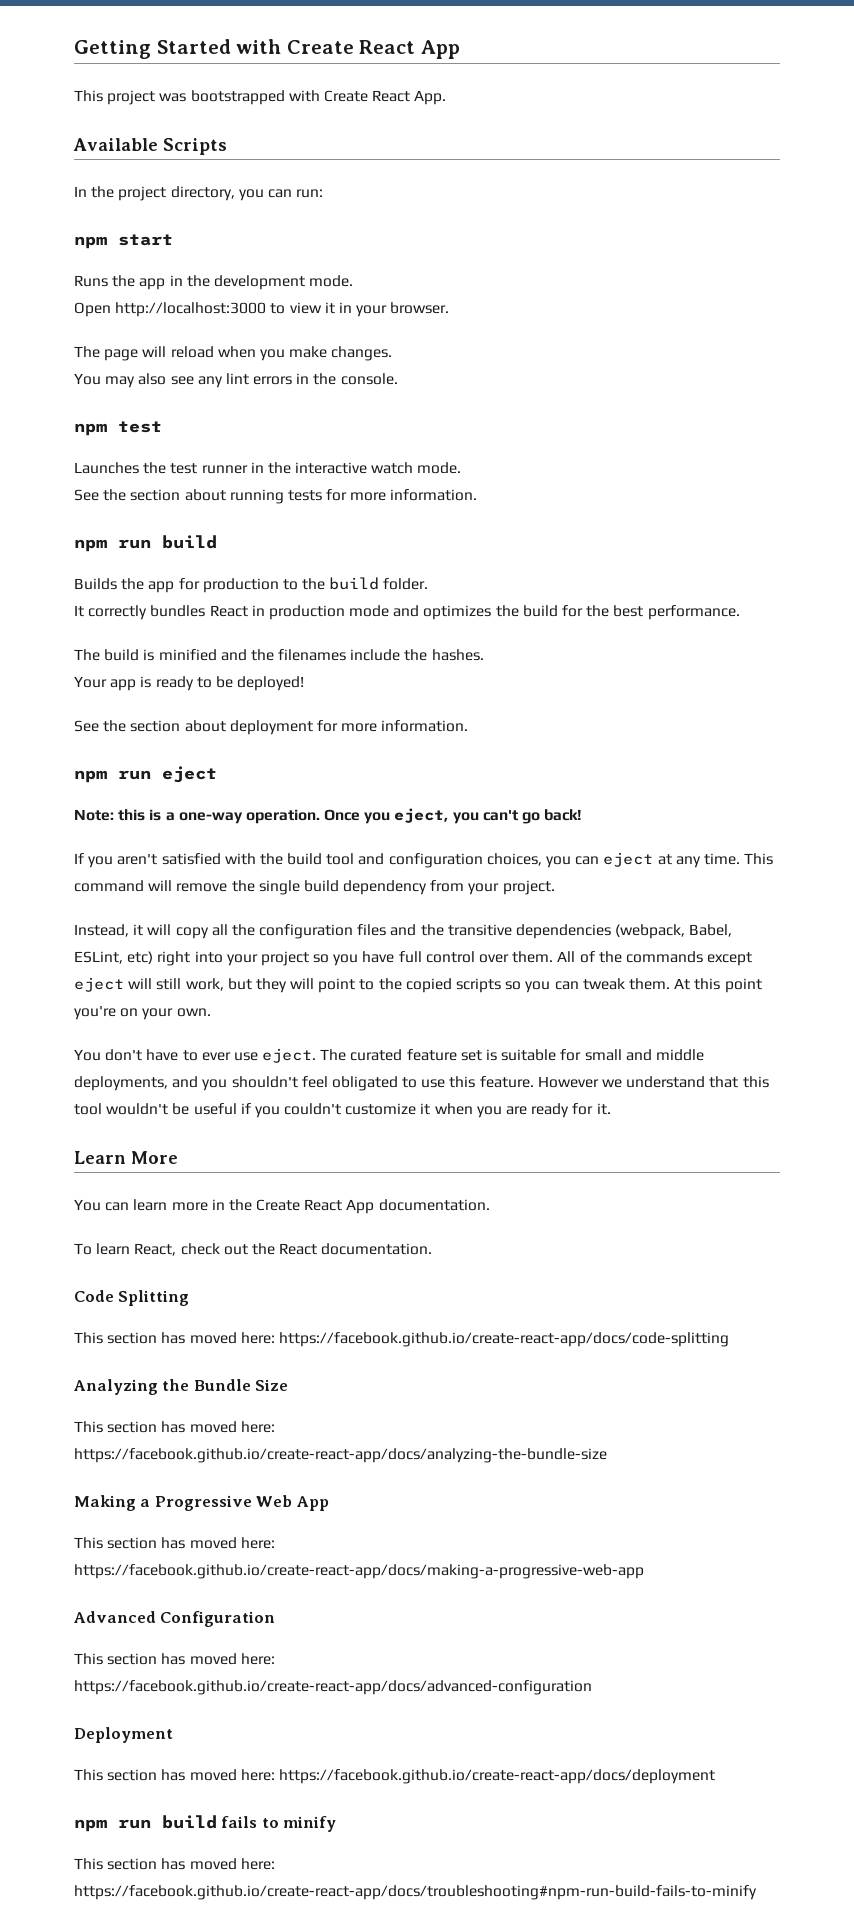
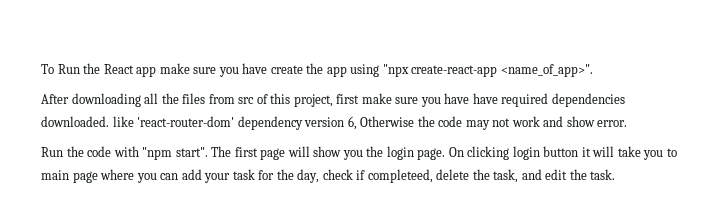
[74,39,460,59] [74,90,447,105] [73,138,227,155] [74,186,324,201] [74,234,173,249] [74,275,354,290] [74,302,450,317] [74,346,393,361] [74,373,398,388] [74,421,162,436] [74,462,462,474] [74,489,478,504] [74,535,217,552] [74,577,429,593] [74,605,740,620] [74,649,484,661] [74,676,305,691] [74,720,469,735] [74,766,217,783] [74,808,583,824] [74,852,774,868] [74,880,555,895] [74,924,733,939] [74,951,753,966] [74,977,762,993] [74,1005,211,1020] [74,1048,704,1063] [74,1076,769,1091] [74,1103,611,1118] [74,1151,178,1164] [74,1199,490,1214] [74,1243,433,1256] [74,1290,190,1306] [74,1332,729,1347] [74,1379,289,1395] [74,1421,275,1433] [74,1448,607,1463] [74,1495,329,1511] [74,1537,275,1549] [74,1564,644,1579] [74,1611,276,1627] [74,1653,275,1665] [74,1680,592,1695] [74,1727,173,1743] [74,1769,715,1784] [74,1815,337,1832] [74,1858,275,1870] [74,1885,757,1900] Getting Started with Create React App // This project was bootstrapped with Create React App. // Available Scripts // In the project directory, you can run: // npm start // Runs the app in the development mode. // Open http://localhost:3000 to view it in your browser. // The page will reload when you make changes. // You may also see any lint errors in the console. // npm test // Launches the test runner in the interactive watch mode. // See the section about running tests for more information. // npm run build // Builds the app for production to the build folder. // It correctly bundles React in production mode and optimizes the build for the best performance. // The build is minified and the filenames include the hashes. // Your app is ready to be deployed! // See the section about deployment for more information. // npm run eject // Note: this is a one-way operation. Once you eject, you can't go back! // If you aren't satisfied with the build tool and configuration choices, you can eject at any time. This command will remove the single build dependency from your project. // Instead, it will copy all the configuration files and the transitive dependencies (webpack, Babel, ESLint, etc) right into your project so you have full control over them. All of the commands except eject will still work, but they will point to the copied scripts so you can tweak them. At this point you're on your own. // You don't have to ever use eject. The curated feature set is suitable for small and middle deployments, and you shouldn't feel obligated to use this feature. However we understand that this tool wouldn't be useful if you couldn't customize it when you are ready for it. // Learn More // You can learn more in the Create React App documentation. // To learn React, check out the React documentation. // Code Splitting // This section has moved here: https://facebook.github.io/create-react-app/docs/code-splitting // Analyzing the Bundle Size // This section has moved here: https://facebook.github.io/create-react-app/docs/analyzing-the-bundle-size // Making a Progressive Web App // This section has moved here: https://facebook.github.io/create-react-app/docs/making-a-progressive-web-app // Advanced Configuration // This section has moved here: https://facebook.github.io/create-react-app/docs/advanced-configuration // Deployment // This section has moved here: https://facebook.github.io/create-react-app/docs/deployment // npm run build fails to minify // This section has moved here: https://facebook.github.io/create-react-app/docs/troubleshooting#npm-run-build-fails-to-minify -> [41,63,593,77] [41,93,625,107] [41,116,628,130] [41,146,677,160] [41,169,616,183] To Run the React app make sure you have create the app using "npx create-react-app <name_of_app>". // After downloading all the files from src of this project, first make sure you have have required dependencies downloaded. like 'react-router-dom' dependency version 6, Otherwise the code may not work and show error. // Run the code with "npm start". The first page will show you the login page. On clicking login button it will take you to main page where you can add your task for the day, check if completeed, delete the task, and edit the task.

